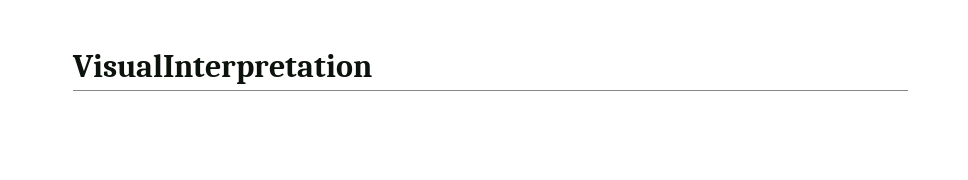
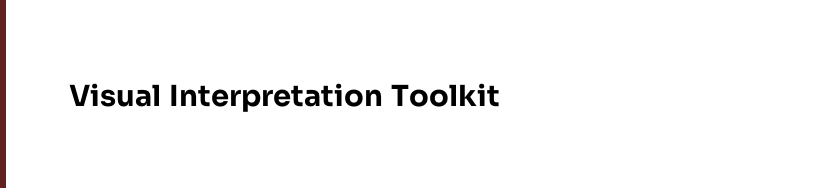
[72,54,372,84] VisualInterpretation -> [69,83,500,112] Visual Interpretation Toolkit

